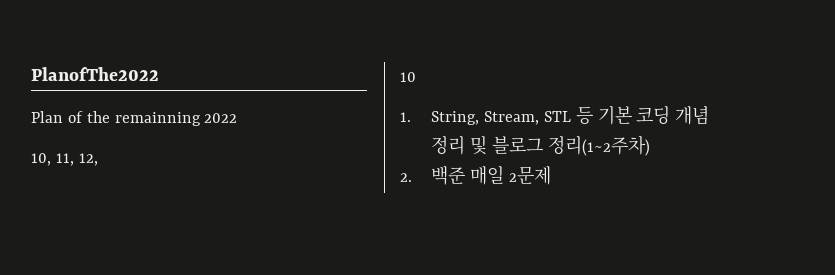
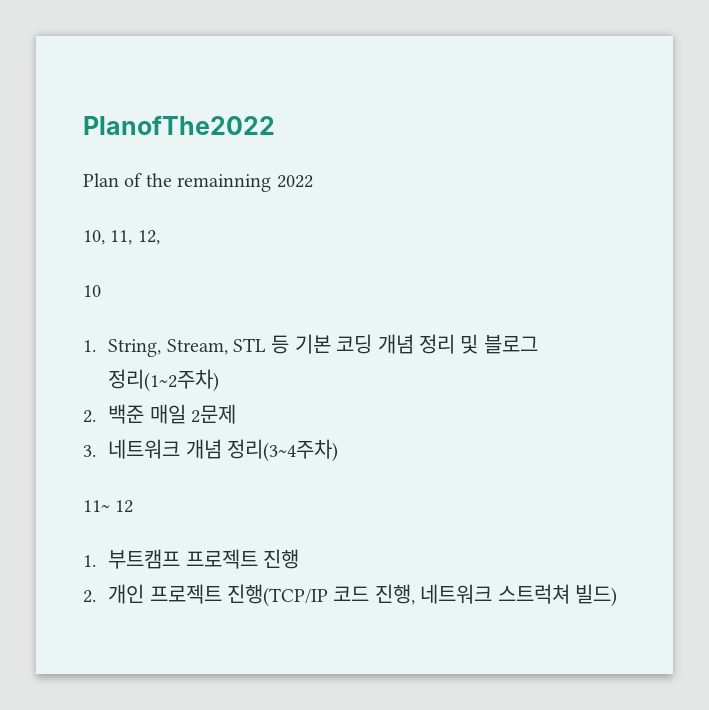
(551, 175) none -> [83,439,339,462] [83,500,134,513] [83,549,300,569] [83,584,618,607] // 3. 네트워크 개념 정리(3~4주차) // 11~ 12 // 1. 부트캠프 프로젝트 진행 // 2. 개인 프로젝트 진행(TCP/IP 코드 진행, 네트워크 스트럭쳐 빌드)

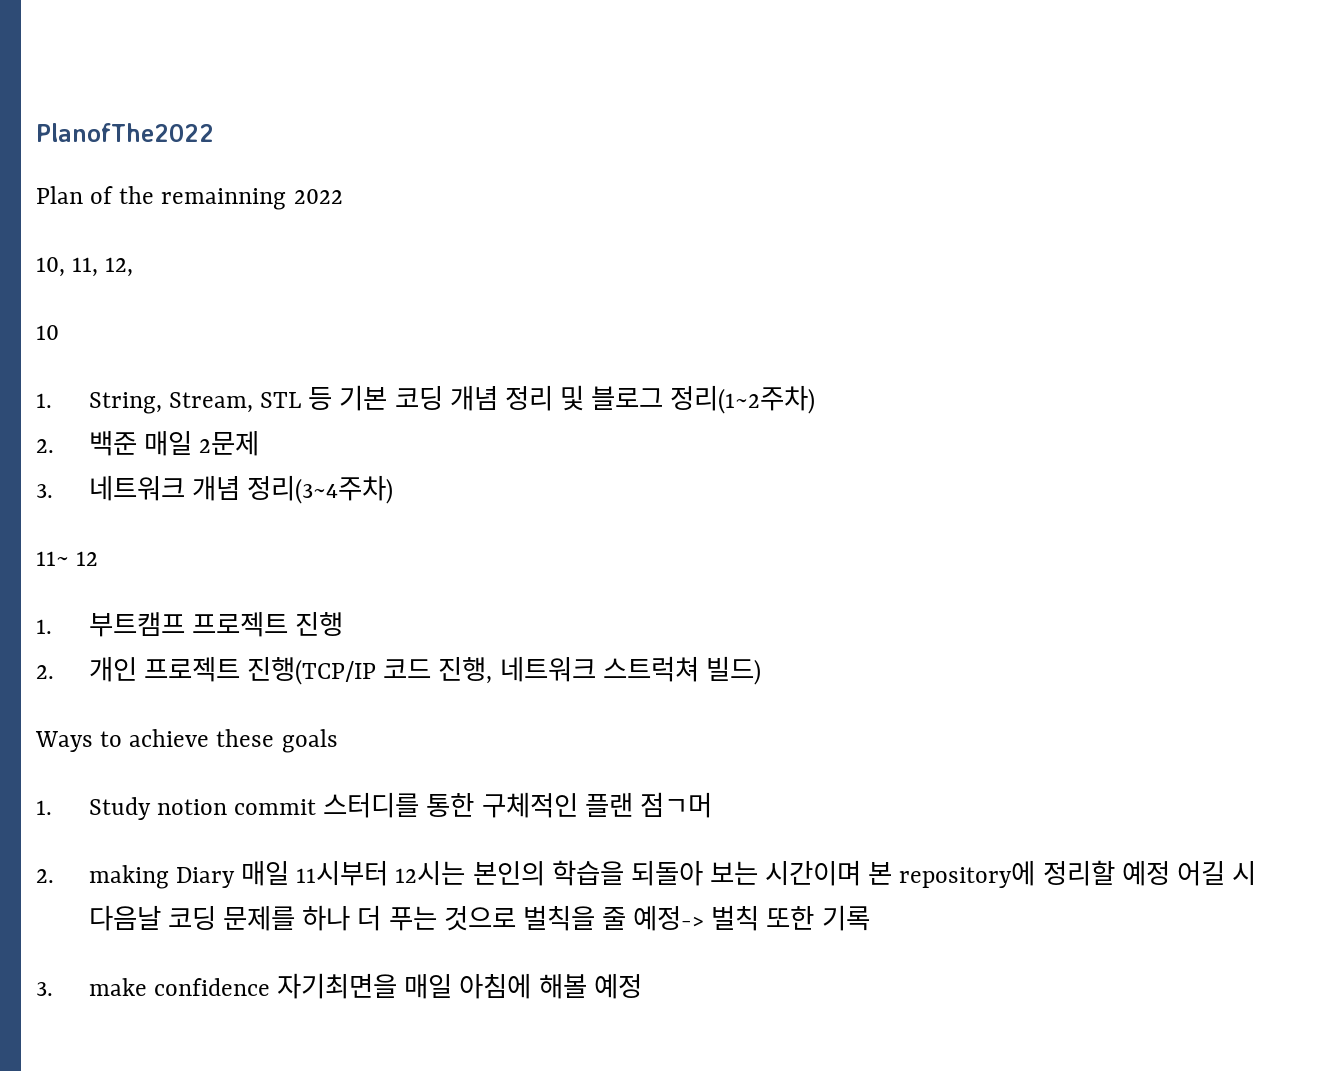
(618, 595) none -> [35,729,338,753] [36,792,712,820] [36,860,1257,889] [88,905,870,931] [36,973,642,999] // Ways to achieve these goals // 1. Study notion commit 스터디를 통한 구체적인 플랜 점ㄱ머 // 2. making Diary 매일 11시부터 12시는 본인의 학습을 되돌아 보는 시간이며 본 repository에 정리할 예정 어길 시 다음날 코딩 문제를 하나 더 푸는 것으로 벌칙을 줄 예정-> 벌칙 또한 기록 // 3. make confidence 자기최면을 매일 아침에 해볼 예정

